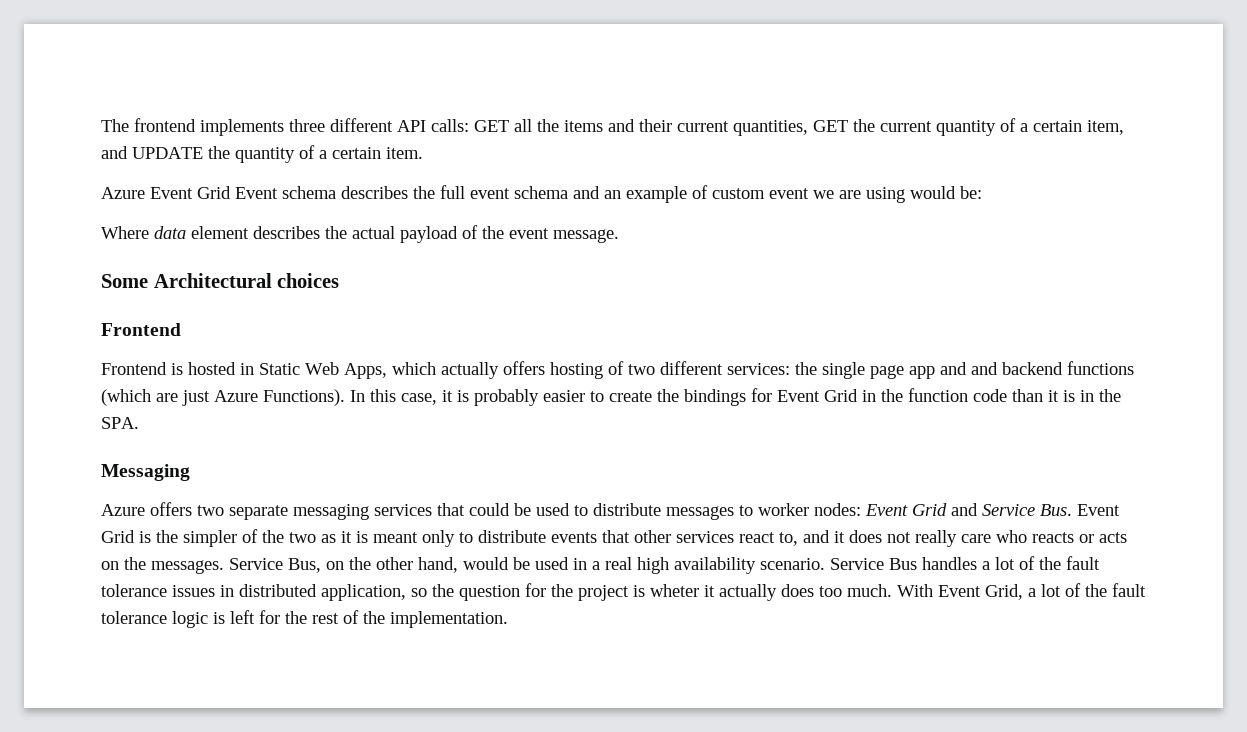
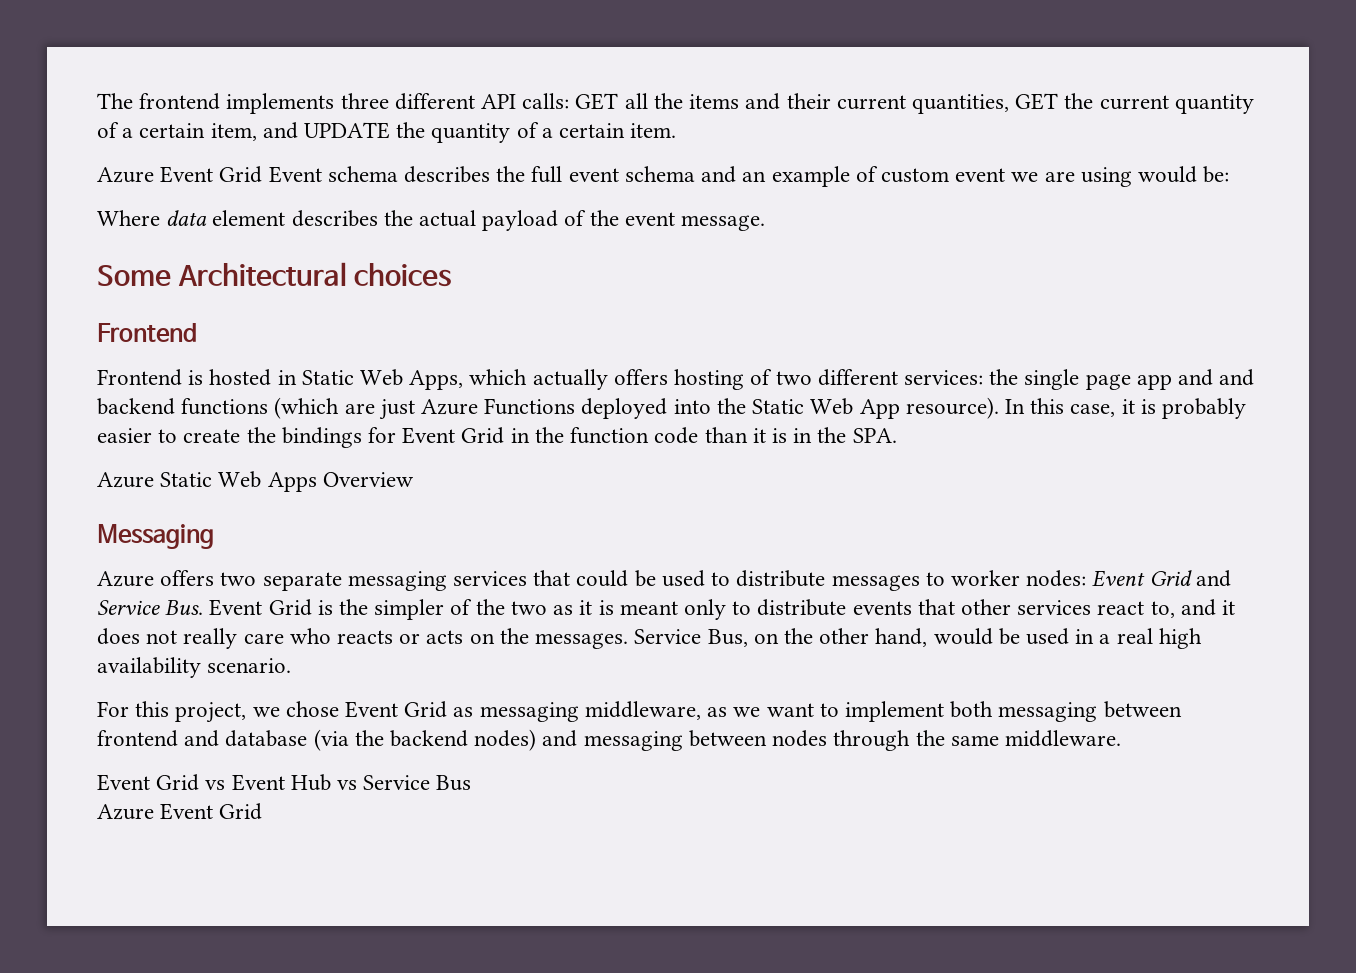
[263,389,345,406] Functions). -> [484,397,999,419] Functions deployed into the Static Web App resource).
(139, 423) none -> [97,471,414,492] // Azure Static Web Apps Overview
[830,556,1100,570] [101,583,1146,601] [101,610,508,628] Service Bus handles a lot of the fault tolerance issues in distributed application, so the question for the project is wheter it actually does too much. With Event Grid, a lot of the fault tolerance logic is left for the rest of the implementation. -> [97,701,1182,723] [97,729,1121,751] [97,774,472,791] [97,803,263,820] // For this project, we chose Event Grid as messaging middleware, as we want to implement both messaging between frontend and database (via the backend nodes) and messaging between nodes through the same middleware. // Event Grid vs Event Hub vs Service Bus // Azure Event Grid

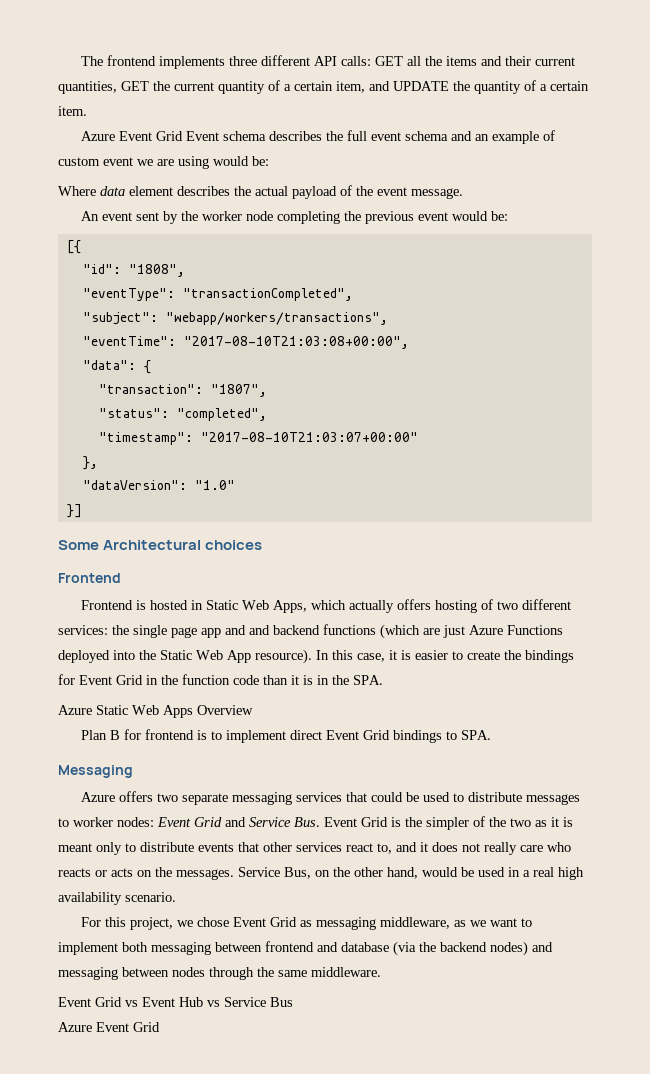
(766, 223) none -> [81,211,509,224] [66,240,81,254] [82,264,185,277] [82,288,353,301] [82,312,388,325] [82,336,409,349] [82,360,151,374] [98,384,267,397] [98,408,267,421] [98,432,418,445] [82,456,98,470] [82,480,235,490] [66,504,82,518] // An event sent by the worker node completing the previous event would be: // [{ // "id": "1808", // "eventType": "transactionCompleted", // "subject": "webapp/workers/transactions", // "eventTime": "2017-08-10T21:03:08+00:00", // "data": { // "transaction": "1807", // "status": "completed", // "timestamp": "2017-08-10T21:03:07+00:00" // }, // "dataVersion": "1.0" // }]
[1161,398,1246,419] probably -> (411, 655) none
(414, 479) none -> [81,729,492,743] // Plan B for frontend is to implement direct Event Grid bindings to SPA.

